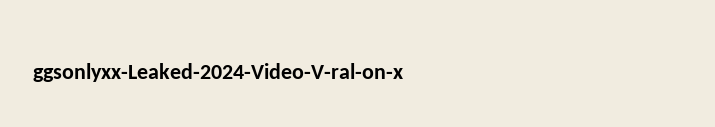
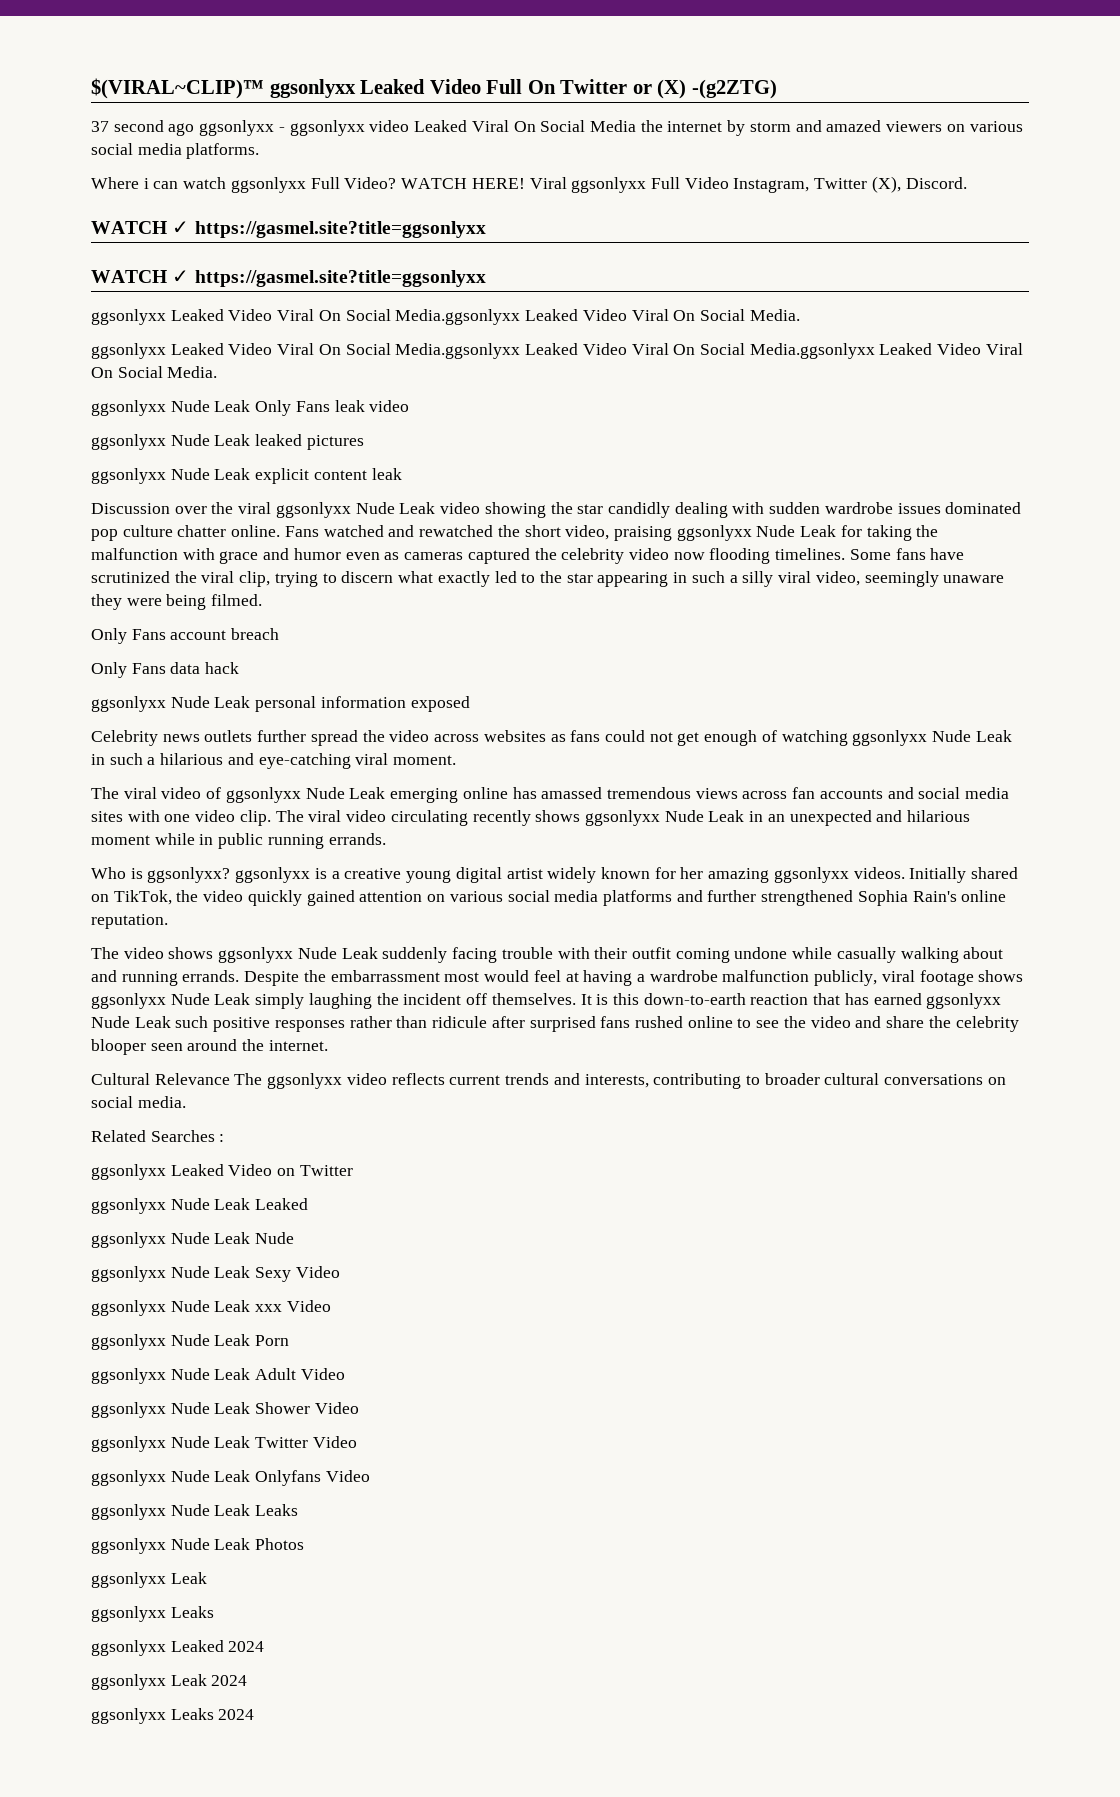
[33,63,403,82] ggsonlyxx-Leaked-2024-Video-V-ral-on-x -> [91,78,777,99] [91,120,1023,136] [91,143,260,159] [91,176,967,193] [91,221,486,238] [91,270,486,287] [91,309,800,325] [91,343,1023,359] [91,366,218,378] [91,400,410,416] [91,434,364,450] [91,468,402,484] [91,502,1022,518] [91,525,939,541] [91,548,965,564] [91,571,1005,587] [91,594,263,610] [91,628,280,644] [91,662,240,678] [91,696,470,712] [91,730,1012,746] [91,753,457,769] [91,787,1010,803] [91,810,971,826] [91,833,386,849] [91,867,1019,883] [91,890,1007,906] [91,914,168,929] [91,947,1004,963] [91,970,1024,986] [91,993,1002,1009] [91,1016,1019,1032] [91,1039,328,1055] [91,1073,1006,1089] [91,1096,186,1108] [91,1130,225,1142] [91,1164,353,1180] [91,1198,309,1214] [91,1232,295,1248] [91,1266,340,1282] [91,1300,331,1316] [91,1334,290,1350] [91,1368,345,1384] [91,1402,359,1418] [91,1436,357,1452] [91,1470,370,1486] [91,1504,299,1520] [91,1538,305,1554] [91,1572,207,1588] [91,1606,214,1622] [91,1640,265,1656] [91,1674,248,1690] [91,1708,255,1724] $(VIRAL~CLIP)™ ggsonlyxx Leaked Video Full On Twitter or (X) -(g2ZTG) // 37 second ago ggsonlyxx - ggsonlyxx video Leaked Viral On Social Media the internet by storm and amazed viewers on various social media platforms. // Where i can watch ggsonlyxx Full Video? WATCH HERE! Viral ggsonlyxx Full Video Instagram, Twitter (X), Discord. // WATCH ✓ https://gasmel.site?title=ggsonlyxx // WATCH ✓ https://gasmel.site?title=ggsonlyxx // ggsonlyxx Leaked Video Viral On Social Media.ggsonlyxx Leaked Video Viral On Social Media. // ggsonlyxx Leaked Video Viral On Social Media.ggsonlyxx Leaked Video Viral On Social Media.ggsonlyxx Leaked Video Viral On Social Media. // ggsonlyxx Nude Leak Only Fans leak video // ggsonlyxx Nude Leak leaked pictures // ggsonlyxx Nude Leak explicit content leak // Discussion over the viral ggsonlyxx Nude Leak video showing the star candidly dealing with sudden wardrobe issues dominated pop culture chatter online. Fans watched and rewatched the short video, praising ggsonlyxx Nude Leak for taking the malfunction with grace and humor even as cameras captured the celebrity video now flooding timelines. Some fans have scrutinized the viral clip, trying to discern what exactly led to the star appearing in such a silly viral video, seemingly unaware they were being filmed. // Only Fans account breach // Only Fans data hack // ggsonlyxx Nude Leak personal information exposed // Celebrity news outlets further spread the video across websites as fans could not get enough of watching ggsonlyxx Nude Leak in such a hilarious and eye-catching viral moment. // The viral video of ggsonlyxx Nude Leak emerging online has amassed tremendous views across fan accounts and social media sites with one video clip. The viral video circulating recently shows ggsonlyxx Nude Leak in an unexpected and hilarious moment while in public running errands. // Who is ggsonlyxx? ggsonlyxx is a creative young digital artist widely known for her amazing ggsonlyxx videos. Initially shared on TikTok, the video quickly gained attention on various social media platforms and further strengthened Sophia Rain's online reputation. // The video shows ggsonlyxx Nude Leak suddenly facing trouble with their outfit coming undone while casually walking about and running errands. Despite the embarrassment most would feel at having a wardrobe malfunction publicly, viral footage shows ggsonlyxx Nude Leak simply laughing the incident off themselves. It is this down-to-earth reaction that has earned ggsonlyxx Nude Leak such positive responses rather than ridicule after surprised fans rushed online to see the video and share the celebrity blooper seen around the internet. // Cultural Relevance The ggsonlyxx video reflects current trends and interests, contributing to broader cultural conversations on social media. // Related Searches : // ggsonlyxx Leaked Video on Twitter // ggsonlyxx Nude Leak Leaked // ggsonlyxx Nude Leak Nude // ggsonlyxx Nude Leak Sexy Video // ggsonlyxx Nude Leak xxx Video // ggsonlyxx Nude Leak Porn // ggsonlyxx Nude Leak Adult Video // ggsonlyxx Nude Leak Shower Video // ggsonlyxx Nude Leak Twitter Video // ggsonlyxx Nude Leak Onlyfans Video // ggsonlyxx Nude Leak Leaks // ggsonlyxx Nude Leak Photos // ggsonlyxx Leak // ggsonlyxx Leaks // ggsonlyxx Leaked 2024 // ggsonlyxx Leak 2024 // ggsonlyxx Leaks 2024

